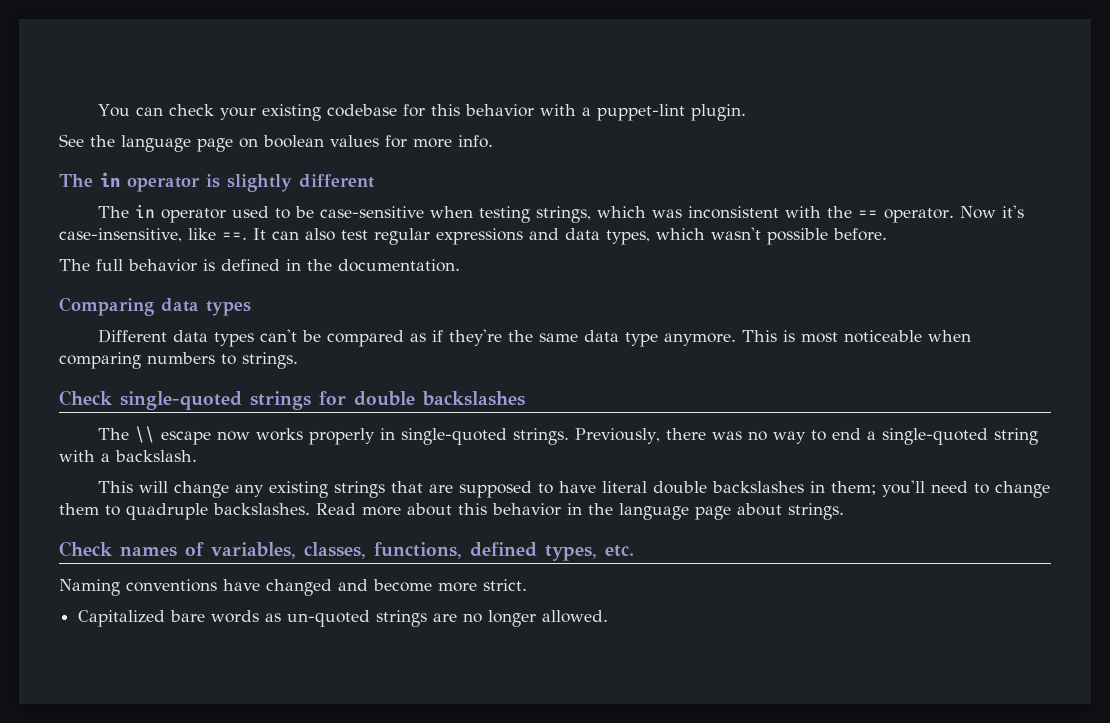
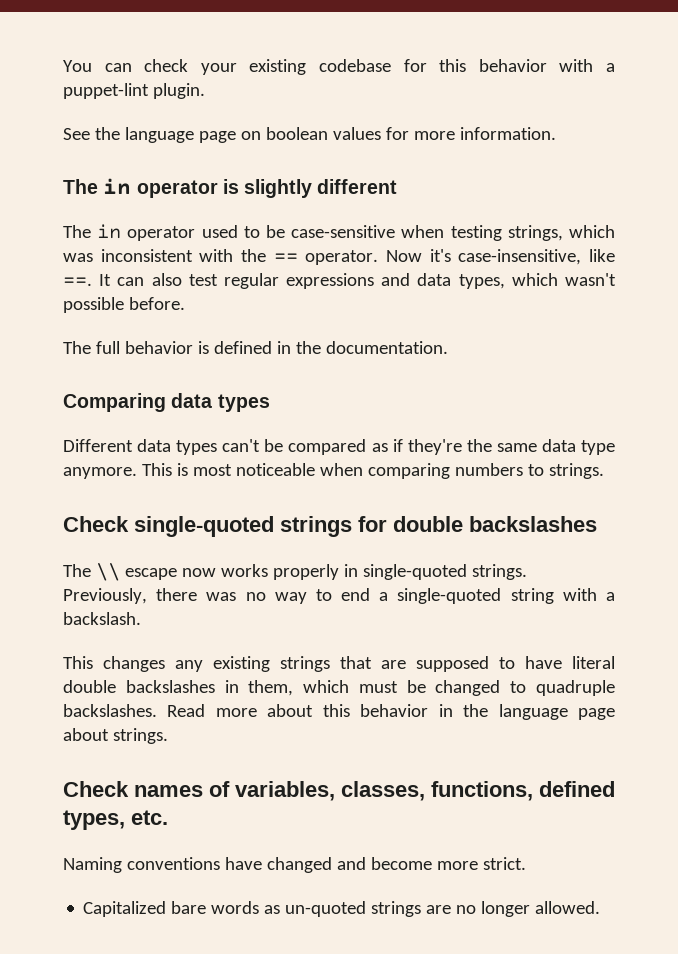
[458,135,493,148] info. -> [459,127,556,140] information.
[138,481,229,498] will change -> [103,656,165,672] changes
[830,480,1050,498] [59,503,99,515] them; you'll need to change them -> [248,680,501,696] them, which must be changed

